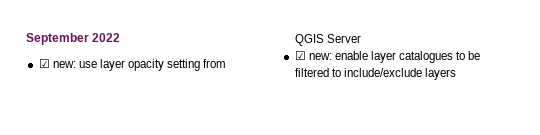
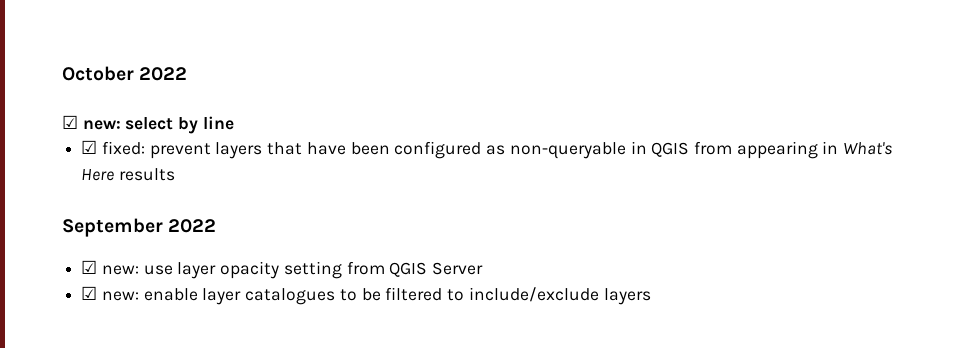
(26, 39) none -> [62,66,188,81] [62,115,234,134] [81,140,893,159] [81,168,175,181] October 2022 // ☑ new: select by line // ☑ fixed: prevent layers that have been configured as non-queryable in QGIS from appearing in What's Here results //

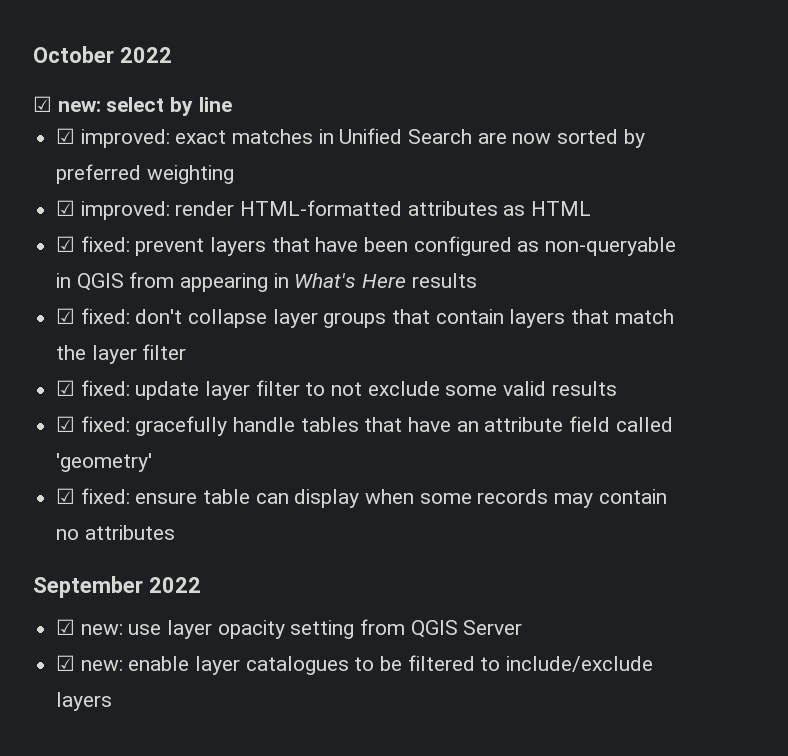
(234, 123) none -> [56,128,645,148] [56,164,234,184] [56,200,592,220] // ☑ improved: exact matches in Unified Search are now sorted by preferred weighting // ☑ improved: render HTML-formatted attributes as HTML
(175, 174) none -> [56,308,674,328] [56,344,187,364] [56,380,617,400] [56,416,673,436] [56,453,153,472] [56,488,667,508] [56,525,175,540] // ☑ fixed: don't collapse layer groups that contain layers that match the layer filter // ☑ fixed: update layer filter to not exclude some valid results // ☑ fixed: gracefully handle tables that have an attribute field called 'geometry' // ☑ fixed: ensure table can display when some records may contain no attributes

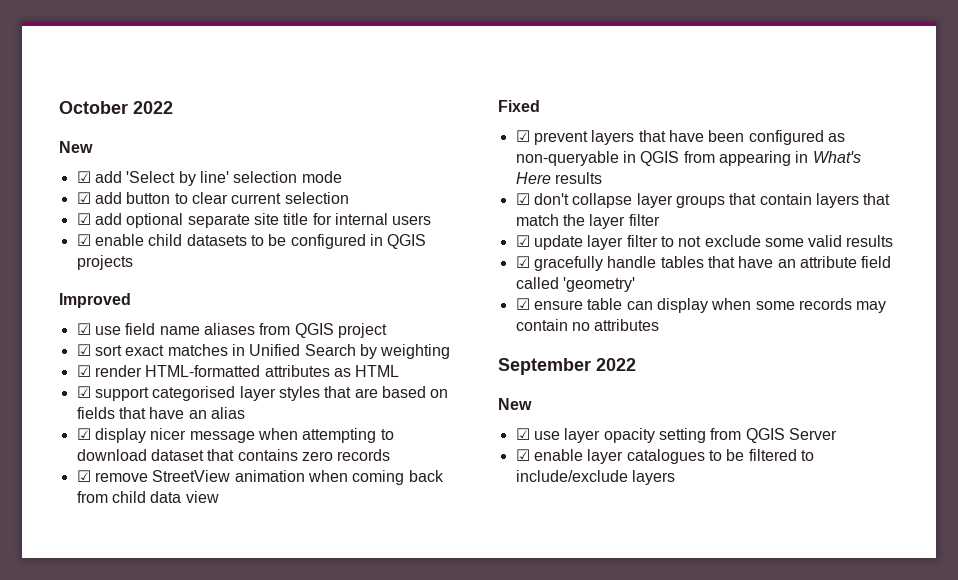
[33,96,232,116] [56,128,170,148] ☑ new: select by line // ☑ improved: -> [59,141,93,153] [76,171,342,186] [76,192,349,204] [76,213,432,228] [76,234,427,249] [76,255,133,270] [59,293,131,308] [76,323,387,338] [76,344,122,356] New // ☑ add 'Select by line' selection mode // ☑ add button to clear current selection // ☑ add optional separate site title for internal users // ☑ enable child datasets to be configured in QGIS projects // Improved // ☑ use field name aliases from QGIS project // ☑ sort
[477,129,645,148] [56,164,142,184] are now sorted by preferred -> [359,344,377,359] by
[80,201,170,220] improved: -> (91, 371) none
[80,236,130,252] fixed: -> [94,386,449,401] [76,407,245,419] [76,428,394,443] [76,449,391,461] [76,470,444,485] [76,491,219,503] [498,100,540,112] [515,130,530,142] support categorised layer styles that are based on fields that have an alias // ☑ display nicer message when attempting to download dataset that contains zero records // ☑ remove StreetView animation when coming back from child data view // Fixed // ☑
[80,308,130,324] fixed: -> (530, 199) none
[80,380,130,396] fixed: -> (530, 241) none
[80,416,130,432] fixed: -> (530, 262) none
[80,488,130,504] fixed: -> (530, 304) none
[56,619,123,635] // ☑ new: -> [498,398,532,410] [515,428,530,440] // New // ☑
[80,660,123,671] new: -> (530, 455) none

